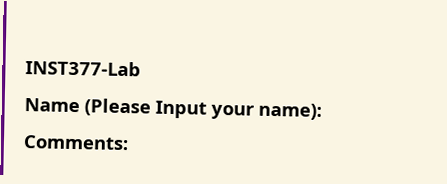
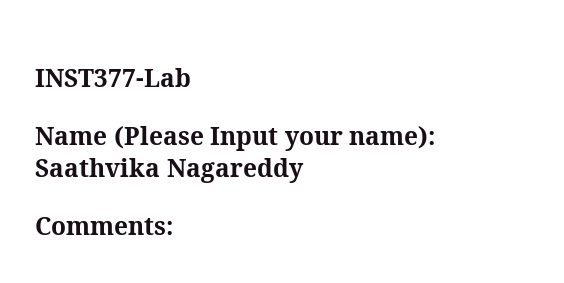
(322, 111) none -> [35,158,304,183] Saathvika Nagareddy

